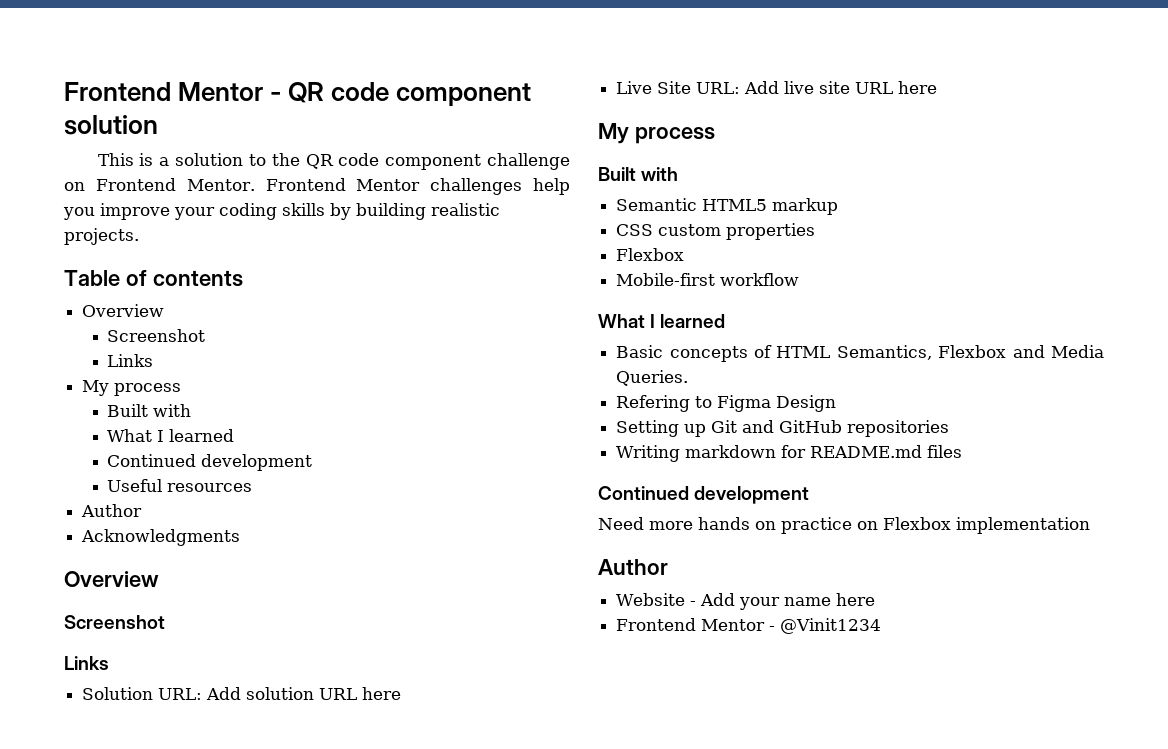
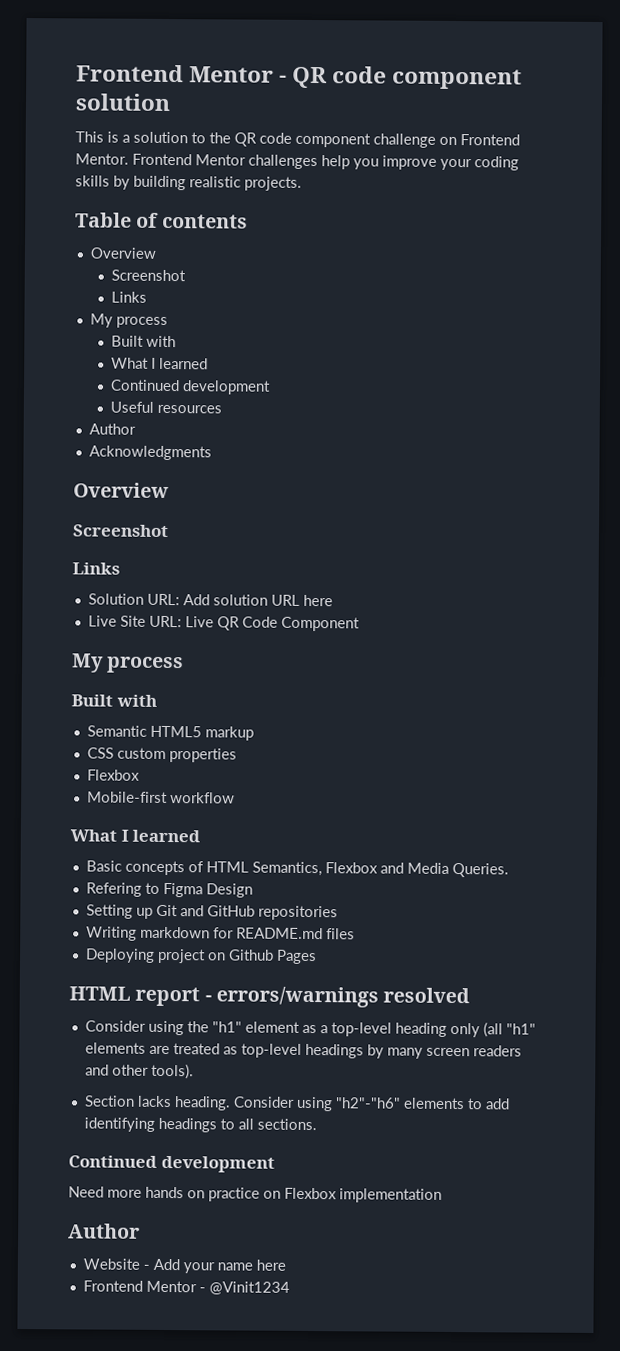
[744,81,938,94] Add live site URL here -> [184,616,360,632] Live QR Code Component
(963, 451) none -> [84,948,317,965] [69,986,471,1008] [84,1020,536,1038] [84,1042,522,1059] [84,1063,194,1080] [83,1095,510,1112] [83,1117,317,1133] // Deploying project on Github Pages // HTML report - errors/warnings resolved // Consider using the "h1" element as a top-level heading only (all "h1" elements are treated as top-level headings by many screen readers and other tools). // Section lacks heading. Consider using "h2"-"h6" elements to add identifying headings to all sections.

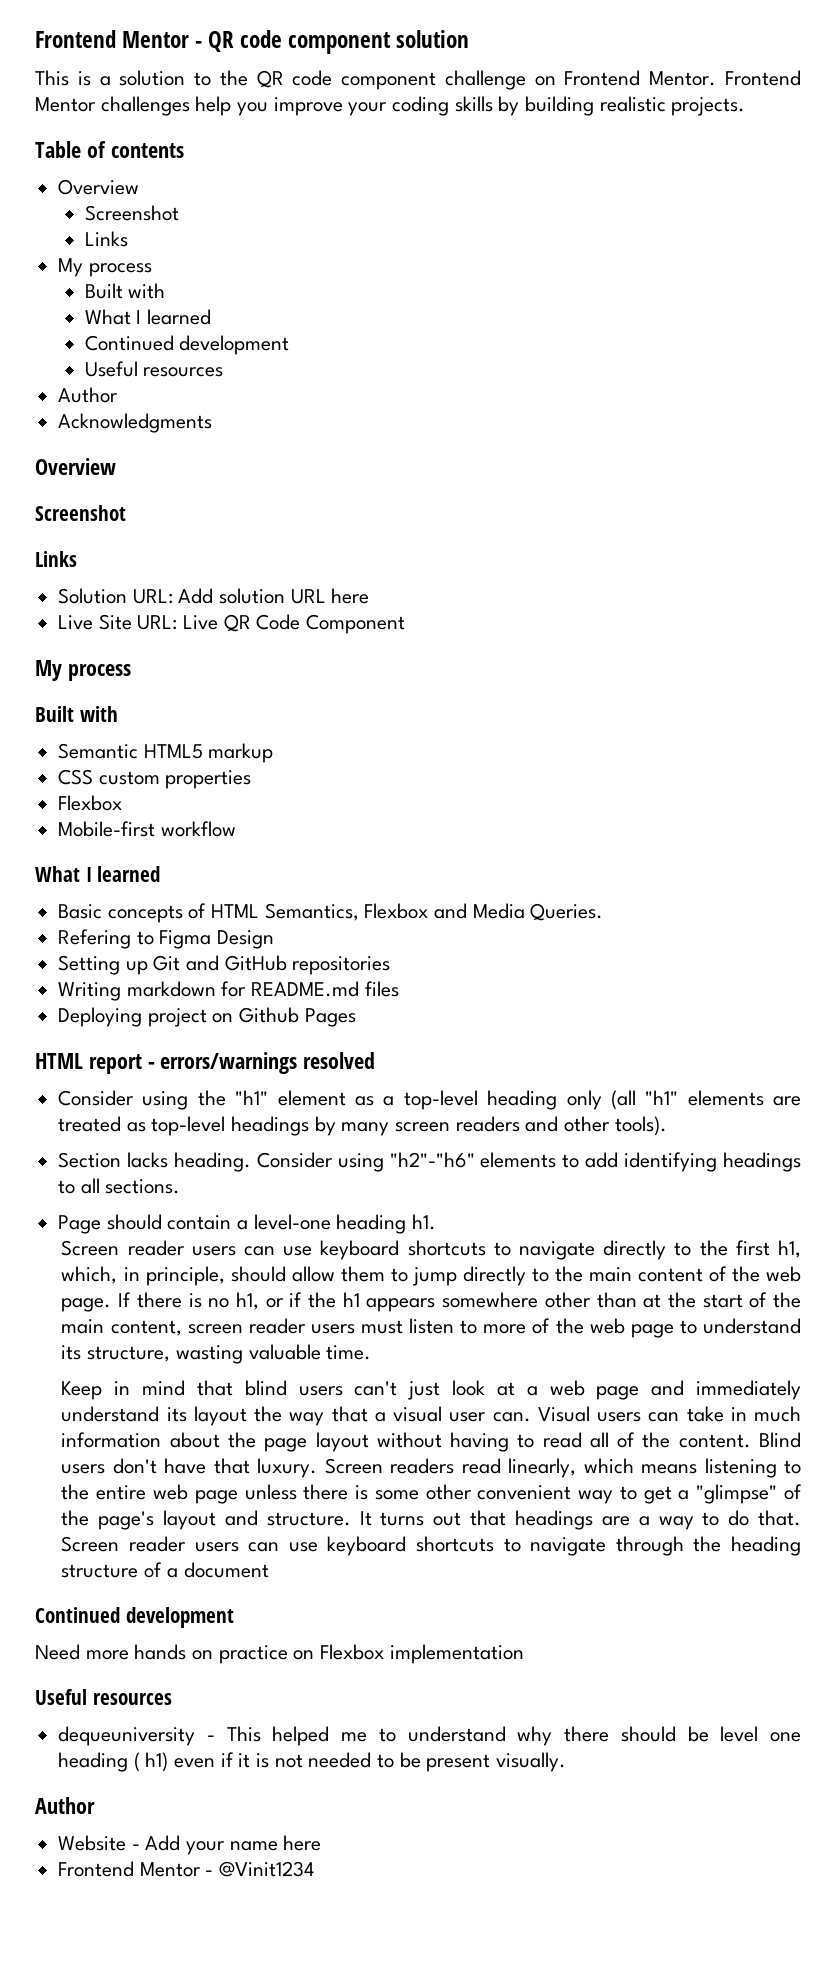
(317, 1124) none -> [58,1214,437,1234] [61,1240,801,1260] [61,1266,801,1286] [61,1292,801,1312] [61,1318,802,1338] [61,1344,372,1364] [61,1380,801,1400] [61,1406,801,1426] [61,1432,802,1452] [61,1458,801,1478] [61,1484,803,1504] [61,1510,801,1530] [61,1536,801,1556] [61,1562,269,1578] // Page should contain a level-one heading h1. // Screen reader users can use keyboard shortcuts to navigate directly to the first h1, which, in principle, should allow them to jump directly to the main content of the web page. If there is no h1, or if the h1 appears somewhere other than at the start of the main content, screen reader users must listen to more of the web page to understand its structure, wasting valuable time. // Keep in mind that blind users can't just look at a web page and immediately understand its layout the way that a visual user can. Visual users can take in much information about the page layout without having to read all of the content. Blind users don't have that luxury. Screen readers read linearly, which means listening to the entire web page unless there is some other convenient way to get a "glimpse" of the page's layout and structure. It turns out that headings are a way to do that. Screen reader users can use keyboard shortcuts to navigate through the heading structure of a document
(442, 1195) none -> [35,1689,172,1705] [58,1726,802,1746] [58,1752,567,1772] // Useful resources // dequeuniversity - This helped me to understand why there should be level one heading ( h1) even if it is not needed to be present visually.

